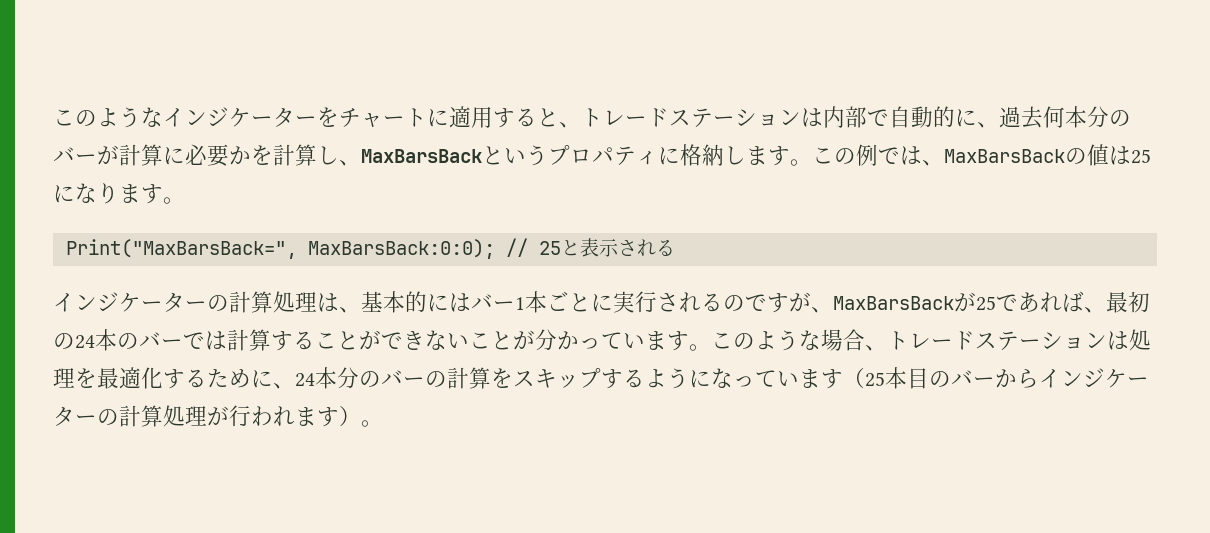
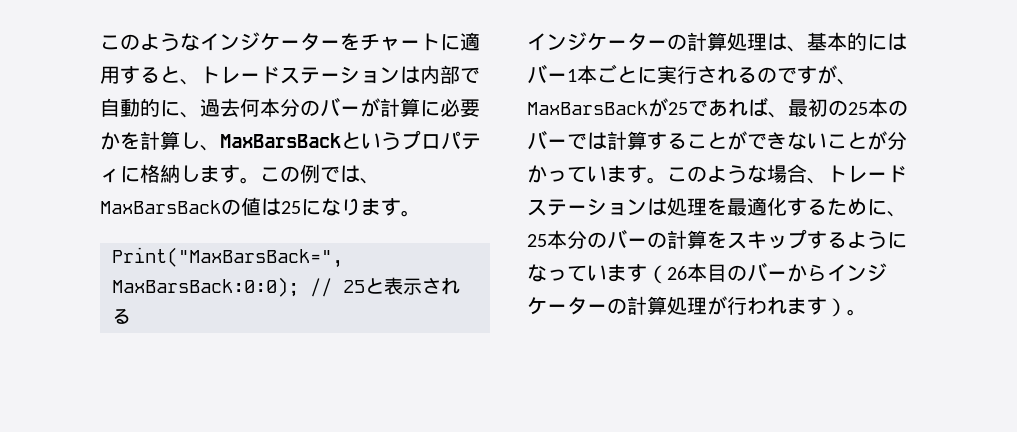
[75,335,95,349] 24 -> [848,102,868,115] 25
[295,373,315,387] 24 -> [527,234,547,247] 25
[865,372,885,387] 25 -> [667,266,687,280] 26

